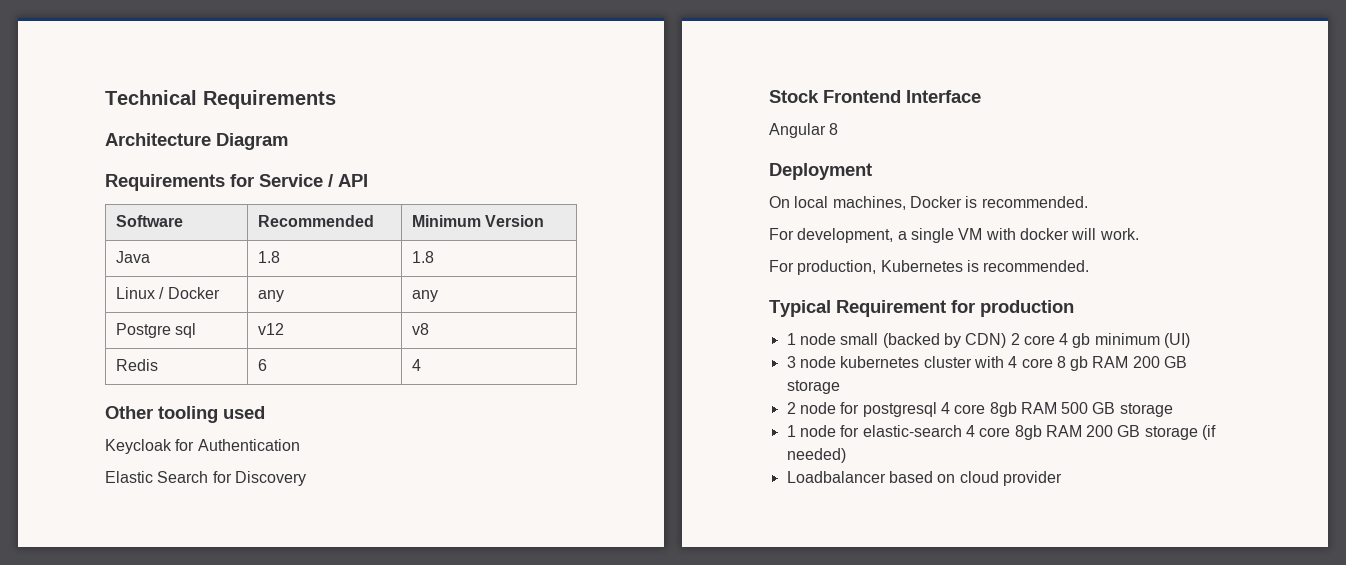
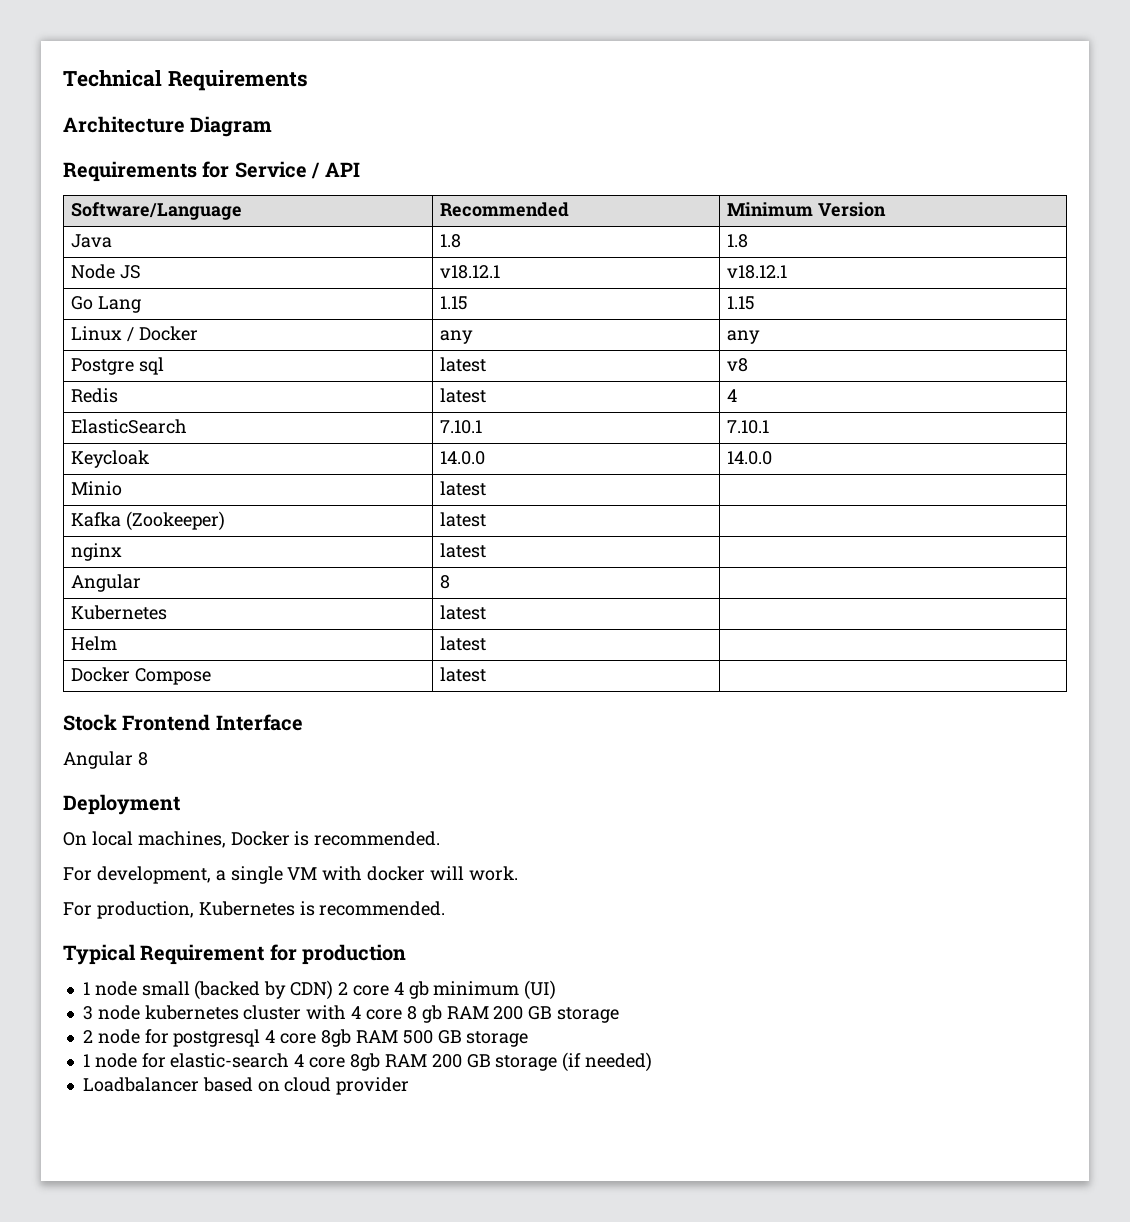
[116,215,184,227] Software -> [71,202,243,220] Software/Language
(435, 257) none -> [71,264,141,279] [440,265,501,279] [727,265,788,279] [71,296,141,313] [440,296,469,310] [727,296,756,310] // Node JS | v18.12.1 | v18.12.1 // Go Lang | 1.15 | 1.15
[258,323,285,335] v12 -> [440,357,487,372] latest
[258,359,268,371] [412,359,422,371] [105,406,265,423] [105,439,300,454] [105,471,306,486] 6 | 4 // Other tooling used // Keycloak for Authentication // Elastic Search for Discovery -> [440,388,487,403] [727,389,738,402] [71,419,188,434] [440,420,483,434] [727,420,770,434] [71,450,150,468] [440,451,486,465] [727,451,773,465] [71,481,123,496] [440,481,487,496] [71,511,225,531] [440,512,487,527] [71,543,123,561] [440,543,487,558] [71,574,142,592] [440,575,451,589] [71,605,168,620] [440,605,487,620] [71,636,118,651] [440,636,487,651] [71,667,211,685] [440,667,487,682] latest | 4 // ElasticSearch | 7.10.1 | 7.10.1 // Keycloak | 14.0.0 | 14.0.0 // Minio | latest | // Kafka (Zookeeper) | latest | // nginx | latest | // Angular | 8 | // Kubernetes | latest | // Helm | latest | // Docker Compose | latest |

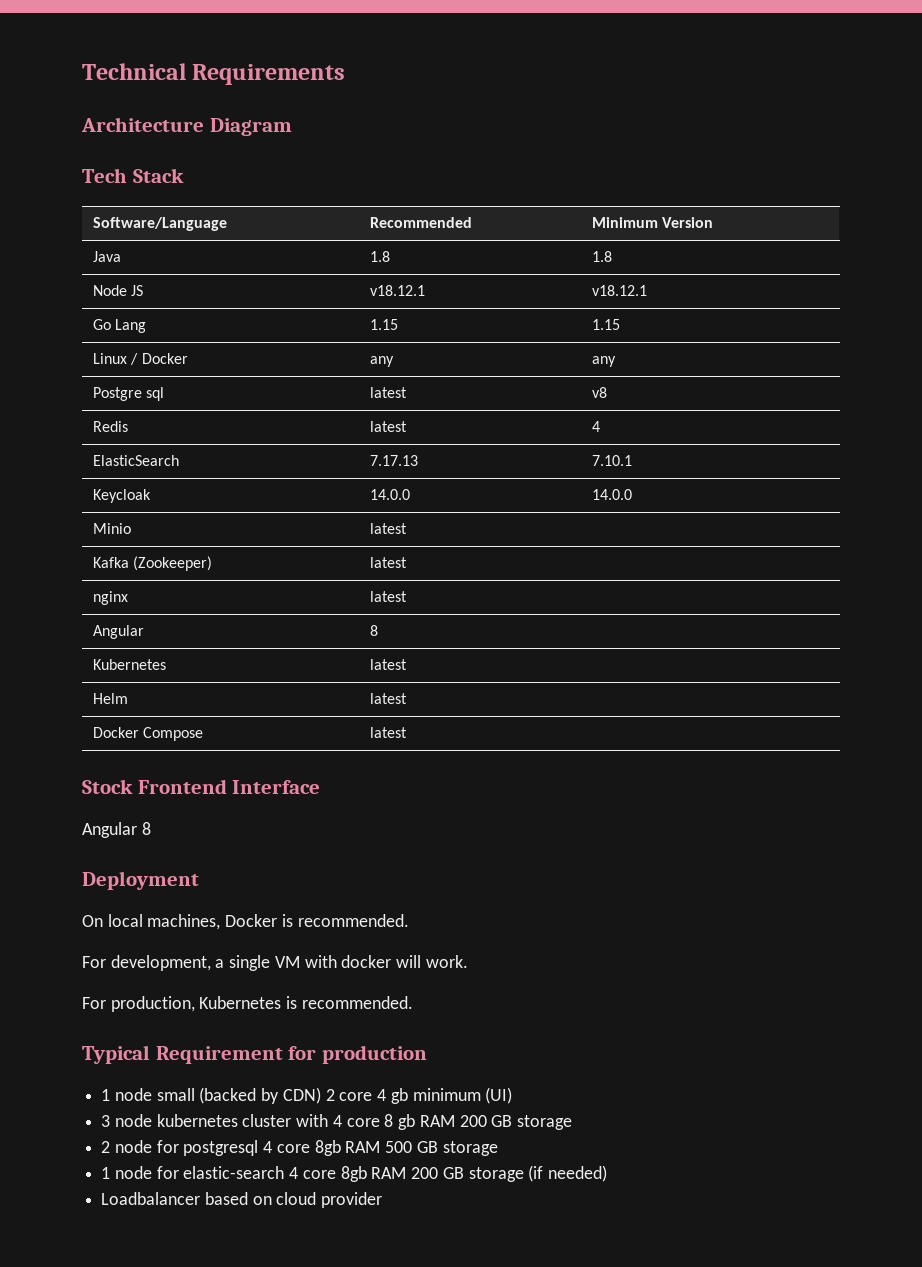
[63,161,360,182] Requirements for Service / API -> [82,168,184,183] Tech Stack
[440,420,483,434] 7.10.1 -> [370,455,419,466] 7.17.13

